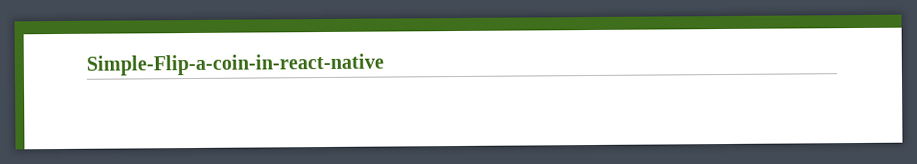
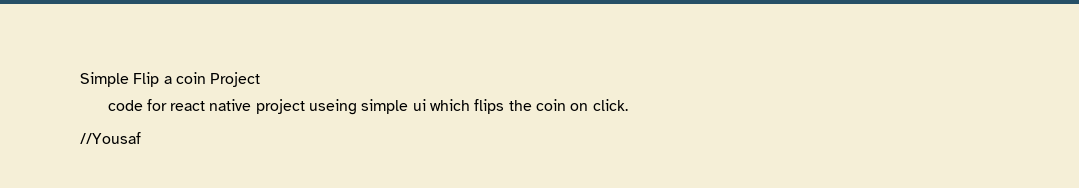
[86,53,384,76] Simple-Flip-a-coin-in-react-native -> [80,72,261,87] [107,99,628,115] [80,132,141,144] Simple Flip a coin Project // code for react native project useing simple ui which flips the coin on click. // //Yousaf

